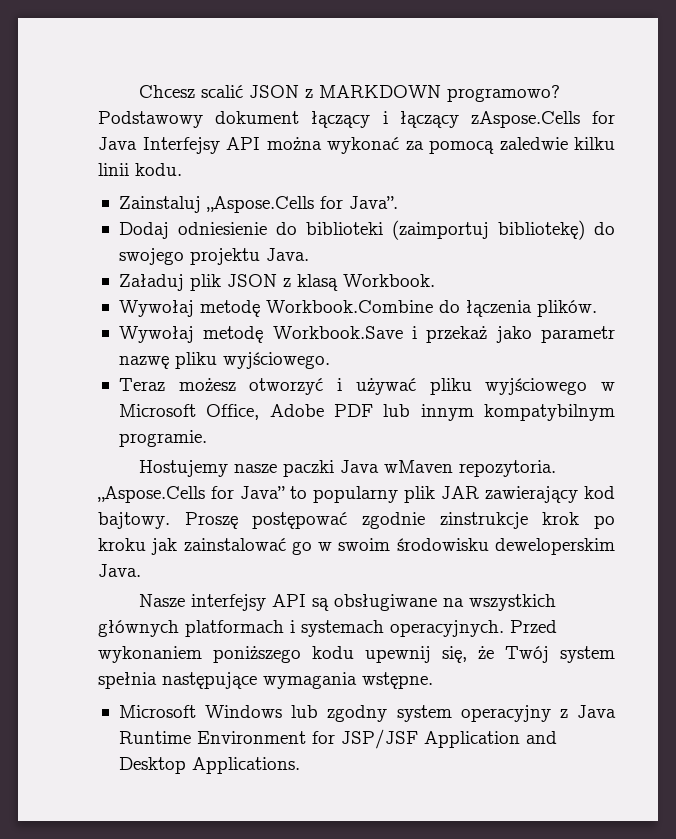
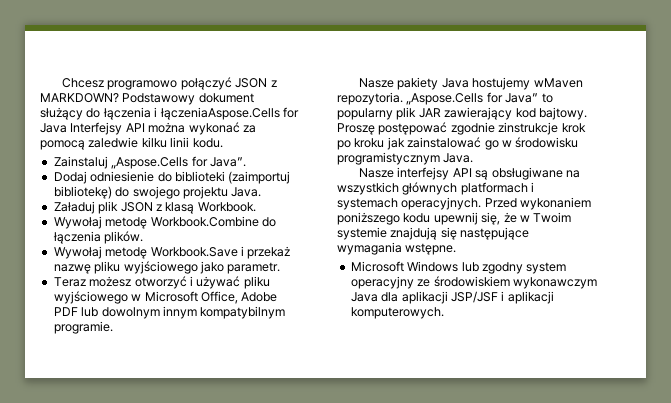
[200,85,560,102] [98,111,580,128] scalić JSON z MARKDOWN programowo? Podstawowy dokument łączący i łączący zAspose.Cells -> [107,77,277,90] [40,93,254,105] [40,107,280,120] programowo połączyć JSON z MARKDOWN? Podstawowy dokument służący do łączenia i łączeniaAspose.Cells
[495,326,616,343] [118,352,330,369] jako parametr nazwę pliku wyjściowego. -> [53,261,281,274] nazwę pliku wyjściowego jako parametr.
(411, 410) none -> [101,307,160,319] dowolnym
[138,460,379,477] Hostujemy nasze paczki Java -> [359,77,531,90] Nasze pakiety Java hostujemy
[338,538,615,555] swoim środowisku deweloperskim -> [515,137,579,148] [337,152,440,165] środowisku programistycznym
[505,646,615,663] [98,672,157,689] Twój system spełnia -> [519,212,572,223] [337,227,457,240] w Twoim systemie znajdują się
[559,705,616,718] [118,729,557,749] [118,757,300,774] z Java Runtime Environment for JSP/JSF Application and Desktop Applications. -> [417,276,597,289] [350,291,554,304] [350,307,444,319] ze środowiskiem wykonawczym Java dla aplikacji JSP/JSF i aplikacji komputerowych.

